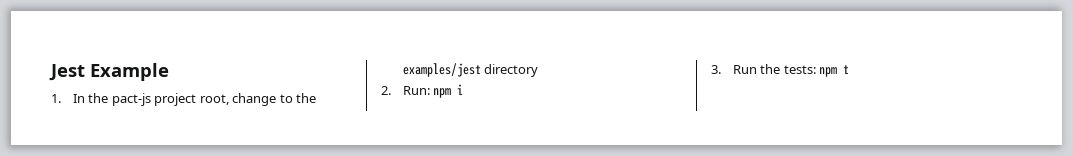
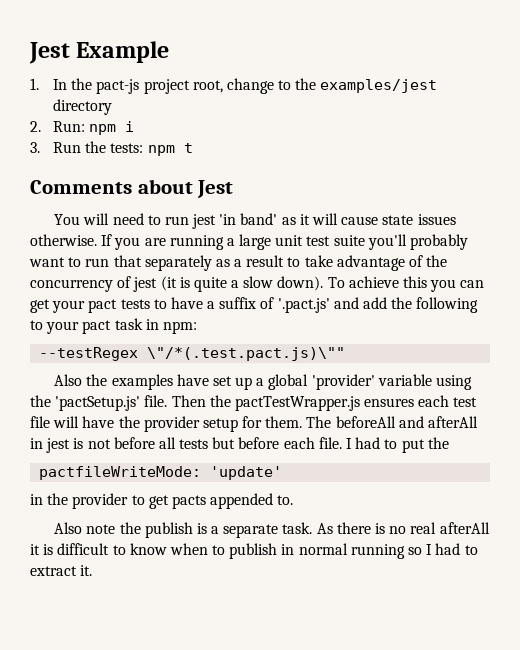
(850, 69) none -> [30,179,234,198] [54,213,456,229] [30,234,469,250] [29,255,448,271] [30,276,485,292] [30,297,479,313] [30,318,197,334] [39,347,346,361] [54,374,473,390] [30,395,478,411] [30,416,479,432] [30,437,449,453] [39,466,283,480] [30,493,294,509] [54,522,490,538] [30,543,478,559] [30,565,93,576] // Comments about Jest // You will need to run jest 'in band' as it will cause state issues otherwise. If you are running a large unit test suite you'll probably want to run that separately as a result to take advantage of the concurrency of jest (it is quite a slow down). To achieve this you can get your pact tests to have a suffix of '.pact.js' and add the following to your pact task in npm: // --testRegex \"/*(.test.pact.js)\"" // Also the examples have set up a global 'provider' variable using the 'pactSetup.js' file. Then the pactTestWrapper.js ensures each test file will have the provider setup for them. The beforeAll and afterAll in jest is not before all tests but before each file. I had to put the // pactfileWriteMode: 'update' // in the provider to get pacts appended to. // Also note the publish is a separate task. As there is no real afterAll it is difficult to know when to publish in normal running so I had to extract it.

